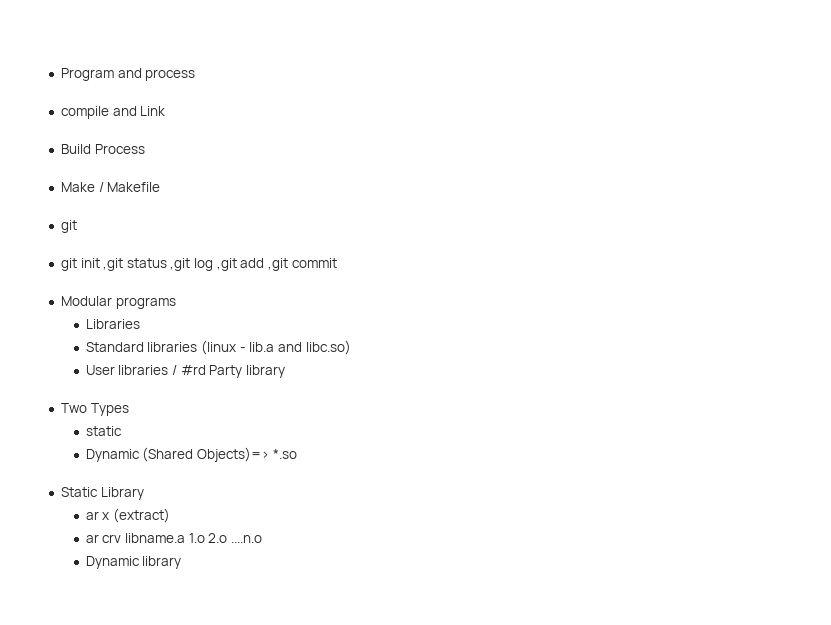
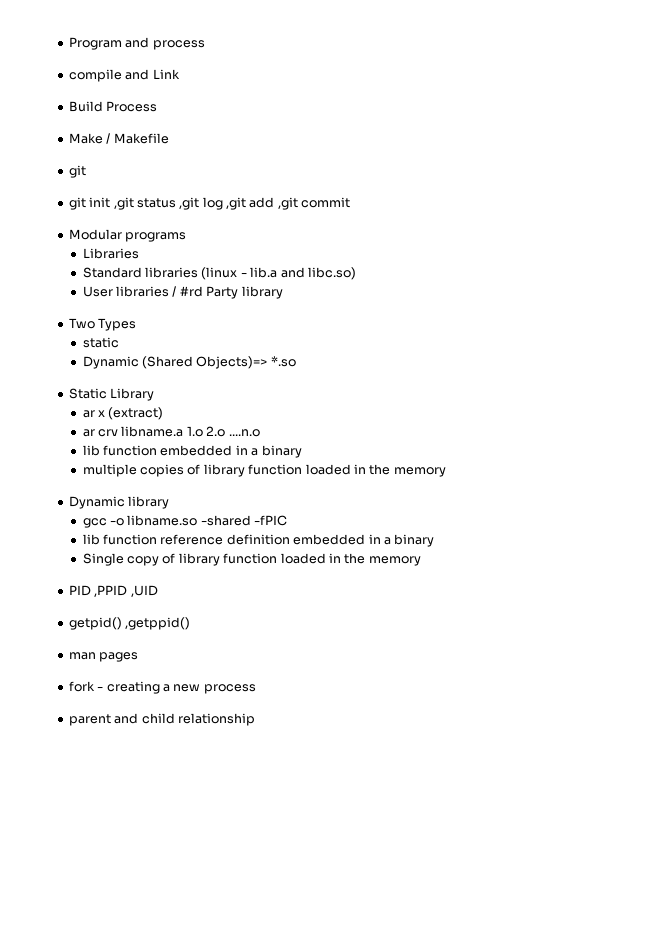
[85,556,182,569] Dynamic library -> [82,445,302,458] [82,464,446,477] [68,496,170,509] [82,515,288,528] [82,534,435,547] [82,553,421,566] [68,585,158,597] [68,617,191,630] [68,652,139,662] [68,681,256,694] [68,713,255,726] lib function embedded in a binary // multiple copies of library function loaded in the memory // Dynamic library // gcc -o libname.so -shared -fPIC // lib function reference definition embedded in a binary // Single copy of library function loaded in the memory // PID ,PPID ,UID // getpid() ,getppid() // man pages // fork - creating a new process // parent and child relationship

